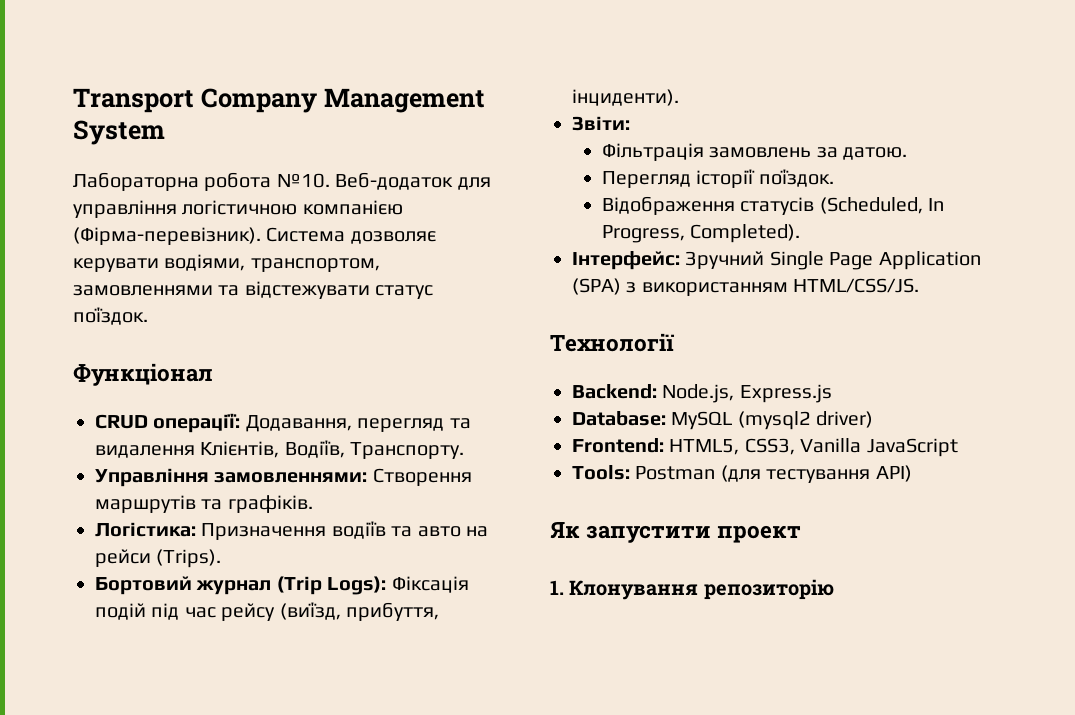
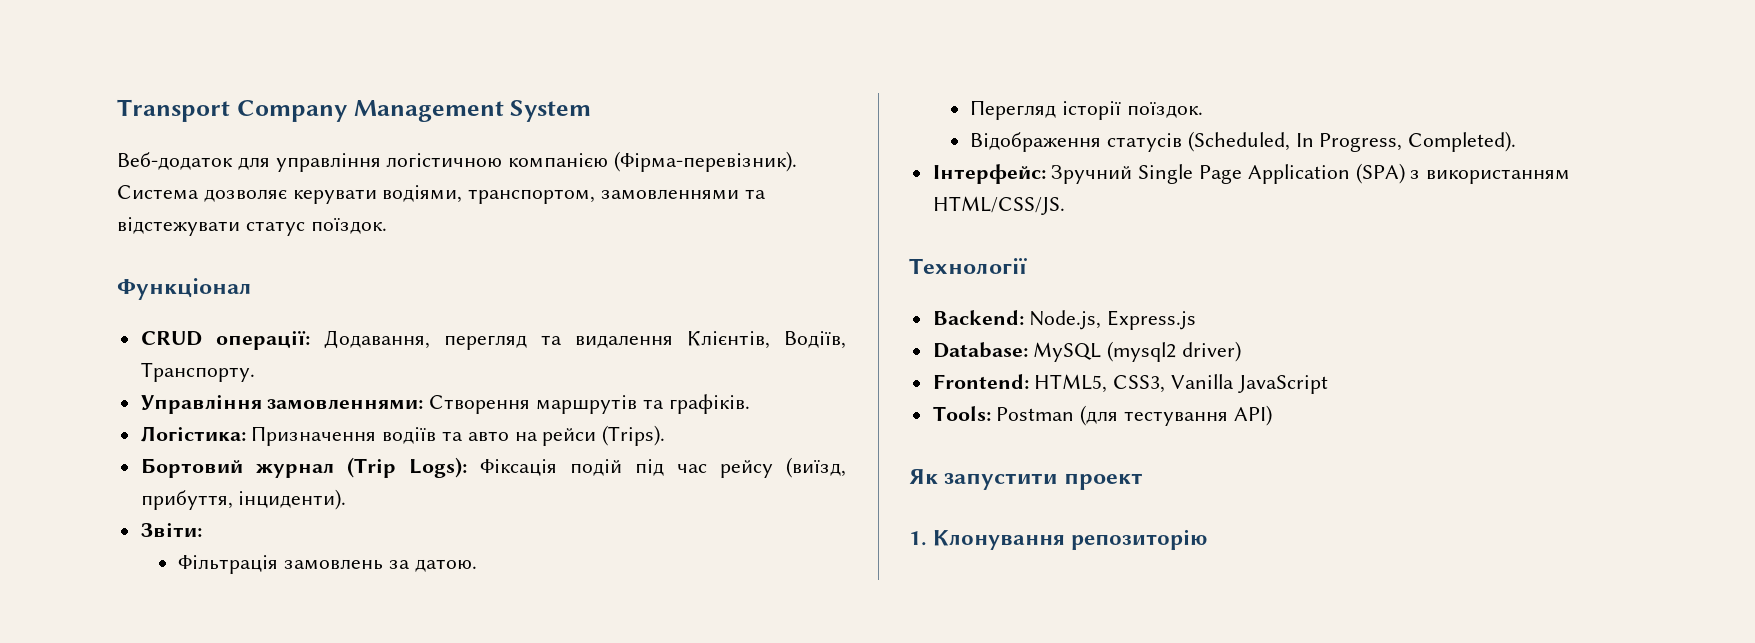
[73,172,330,191] Лабораторна робота №10. -> (592, 111) none

